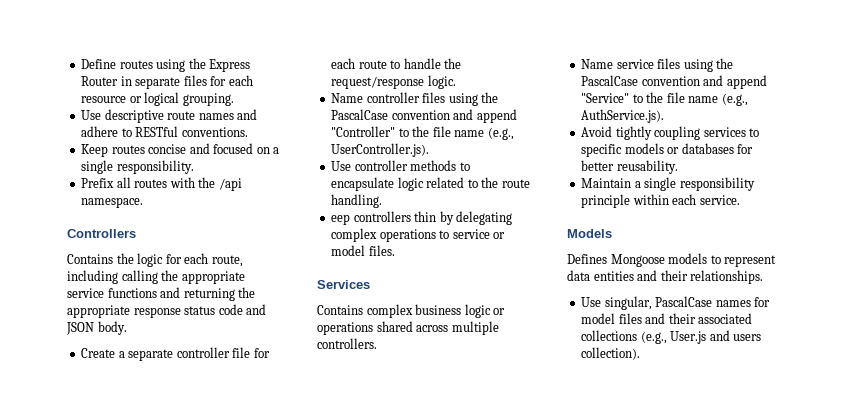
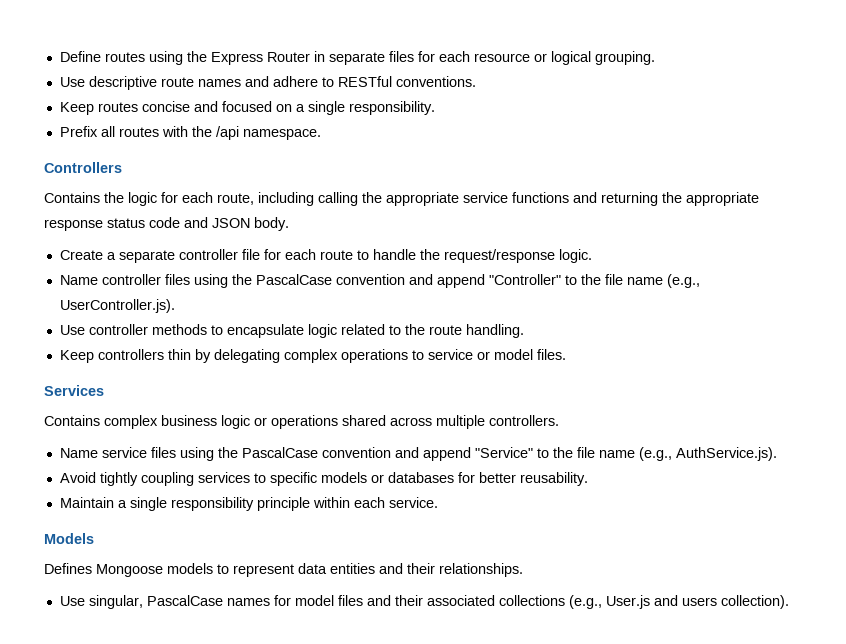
[331,214,351,225] eep -> [59,350,94,363] Keep

